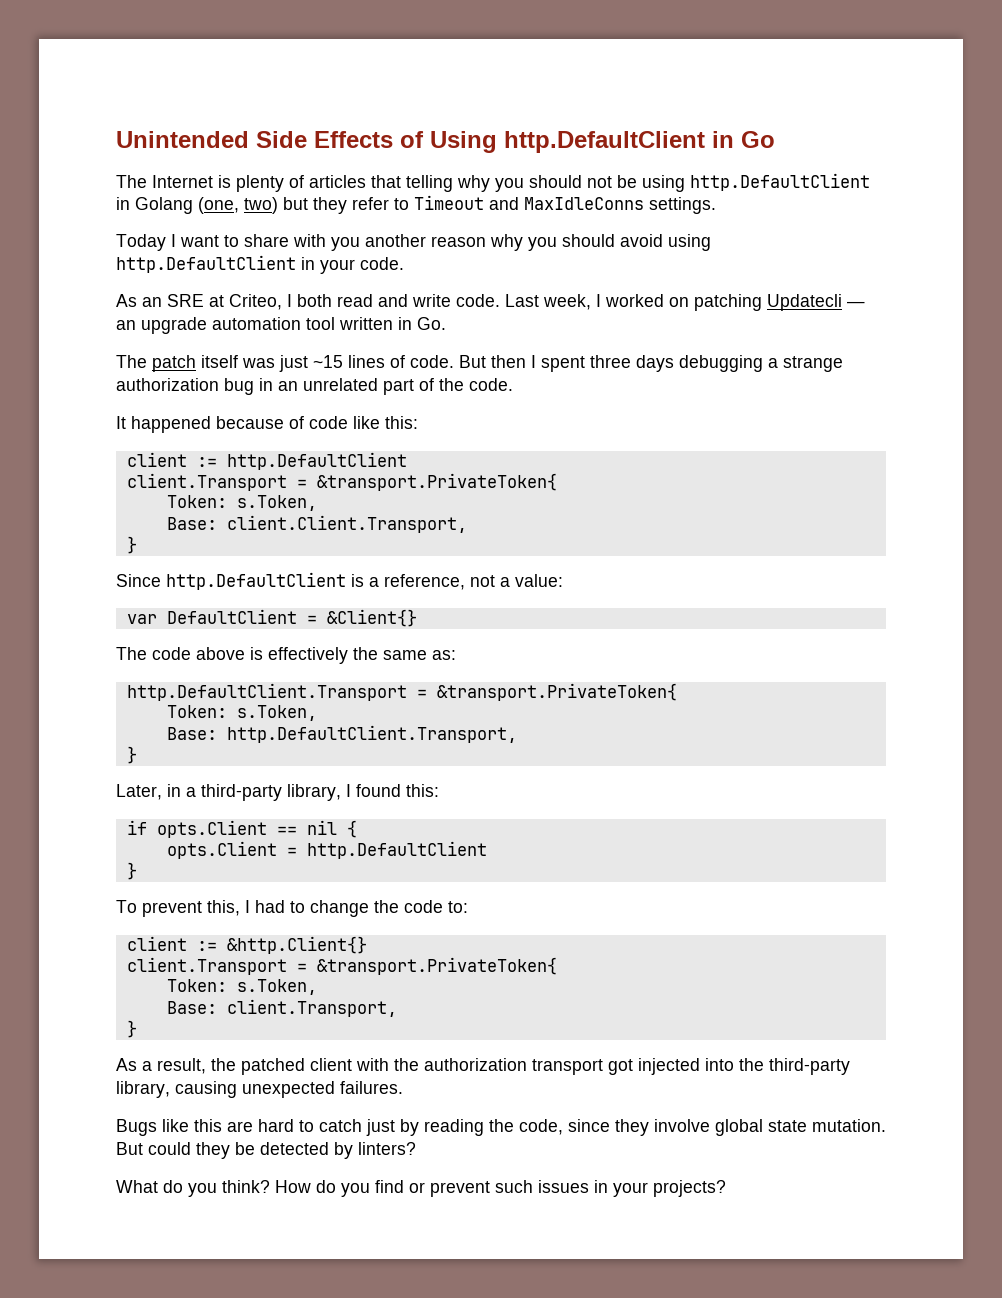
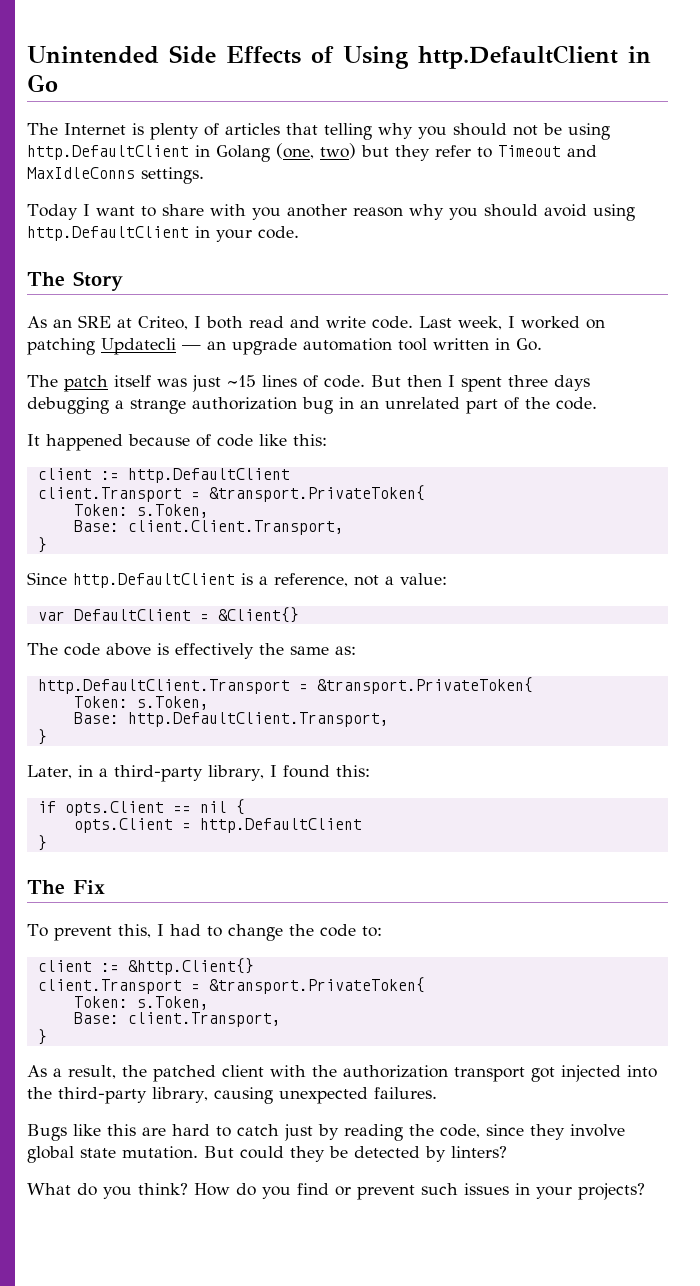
(404, 263) none -> [27,271,123,291] // The Story
(137, 871) none -> [27,880,105,894] // The Fix

